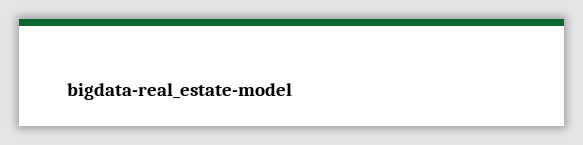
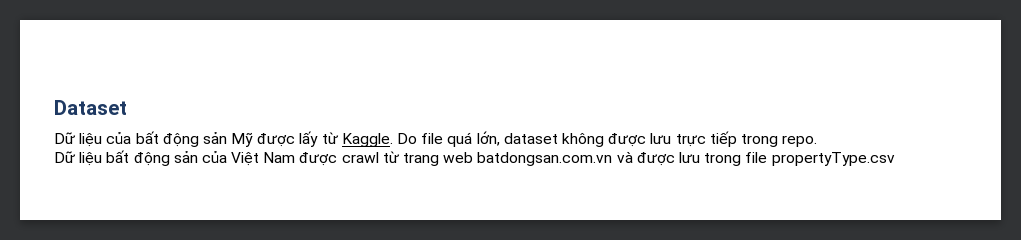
[67,83,292,100] bigdata-real_estate-model -> [54,100,127,115] [54,131,818,147] [54,150,895,166] Dataset // Dữ liệu của bất động sản Mỹ được lấy từ Kaggle. Do file quá lớn, dataset không được lưu trực tiếp trong repo. // Dữ liệu bất động sản của Việt Nam được crawl từ trang web batdongsan.com.vn và được lưu trong file propertyType.csv

